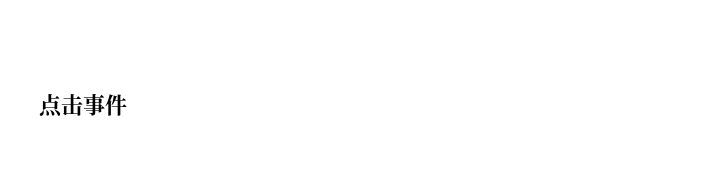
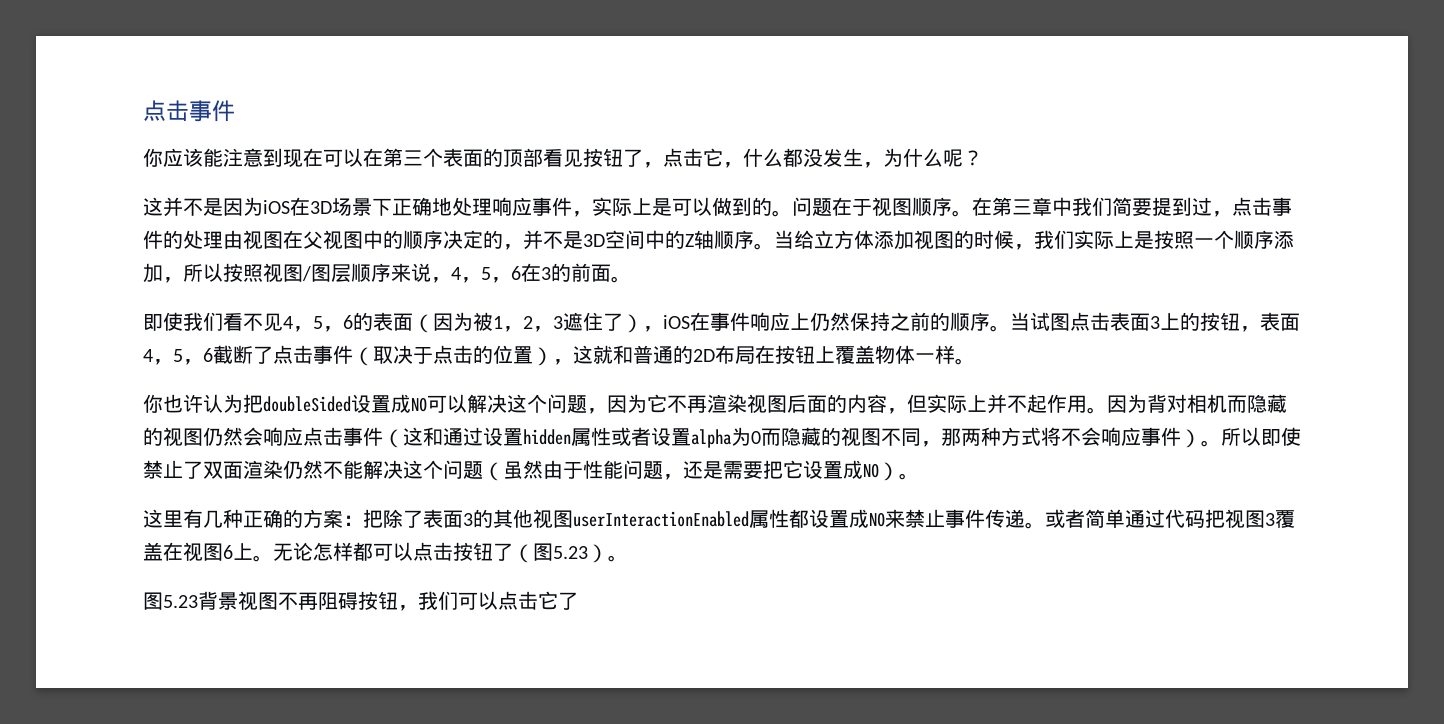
[39,93,127,118] 点击事件 -> [143,100,235,122] [143,148,983,168] [143,197,1292,217] [143,230,1294,250] [143,263,631,283] [143,312,1300,333] [143,345,975,366] [143,394,1287,414] [143,427,1301,448] [143,460,919,481] [143,509,1295,529] [143,542,628,563] [143,591,578,611] 点击事件 // 你应该能注意到现在可以在第三个表面的顶部看见按钮了，点击它，什么都没发生，为什么呢？ // 这并不是因为iOS在3D场景下正确地处理响应事件，实际上是可以做到的。问题在于视图顺序。在第三章中我们简要提到过，点击事件的处理由视图在父视图中的顺序决定的，并不是3D空间中的Z轴顺序。当给立方体添加视图的时候，我们实际上是按照一个顺序添加，所以按照视图/图层顺序来说，4，5，6在3的前面。 // 即使我们看不见4，5，6的表面（因为被1，2，3遮住了），iOS在事件响应上仍然保持之前的顺序。当试图点击表面3上的按钮，表面4，5，6截断了点击事件（取决于点击的位置），这就和普通的2D布局在按钮上覆盖物体一样。 // 你也许认为把doubleSided设置成NO可以解决这个问题，因为它不再渲染视图后面的内容，但实际上并不起作用。因为背对相机而隐藏的视图仍然会响应点击事件（这和通过设置hidden属性或者设置alpha为0而隐藏的视图不同，那两种方式将不会响应事件）。所以即使禁止了双面渲染仍然不能解决这个问题（虽然由于性能问题，还是需要把它设置成NO）。 // 这里有几种正确的方案：把除了表面3的其他视图userInteractionEnabled属性都设置成NO来禁止事件传递。或者简单通过代码把视图3覆盖在视图6上。无论怎样都可以点击按钮了（图5.23）。 // 图5.23背景视图不再阻碍按钮，我们可以点击它了

